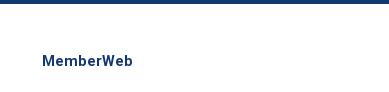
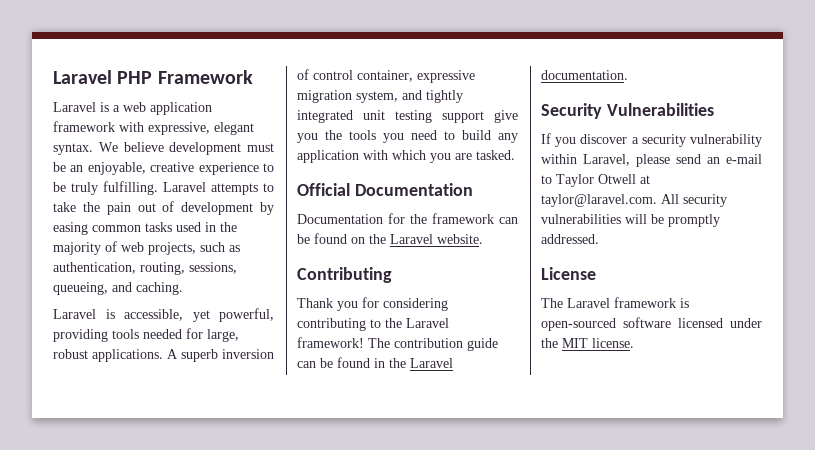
[42,55,133,66] MemberWeb -> [53,70,253,84] [53,102,212,115] [53,121,254,135] [53,142,274,155] [53,162,274,175] [53,181,274,195] [53,201,274,215] [53,222,237,235] [53,241,240,255] [53,262,237,275] [53,282,183,295] [53,308,274,322] [53,328,239,342] [53,349,274,362] [297,69,475,83] [297,90,463,103] [297,110,518,123] [297,130,518,143] [297,150,515,163] [297,183,473,196] [297,213,518,224] [297,233,483,244] [297,267,392,283] [297,297,448,311] [297,318,449,331] [297,337,498,351] [297,357,453,368] [541,70,628,80] [541,103,714,119] [541,133,762,147] [541,154,762,167] [541,174,650,187] [541,194,727,207] [541,214,720,227] [541,234,599,244] [541,267,596,280] [541,297,689,308] [541,317,762,331] [541,338,634,348] Laravel PHP Framework // Laravel is a web application framework with expressive, elegant syntax. We believe development must be an enjoyable, creative experience to be truly fulfilling. Laravel attempts to take the pain out of development by easing common tasks used in the majority of web projects, such as authentication, routing, sessions, queueing, and caching. // Laravel is accessible, yet powerful, providing tools needed for large, robust applications. A superb inversion of control container, expressive migration system, and tightly integrated unit testing support give you the tools you need to build any application with which you are tasked. // Official Documentation // Documentation for the framework can be found on the Laravel website. // Contributing // Thank you for considering contributing to the Laravel framework! The contribution guide can be found in the Laravel documentation. // Security Vulnerabilities // If you discover a security vulnerability within Laravel, please send an e-mail to Taylor Otwell at taylor@laravel.com. All security vulnerabilities will be promptly addressed. // License // The Laravel framework is open-sourced software licensed under the MIT license.

